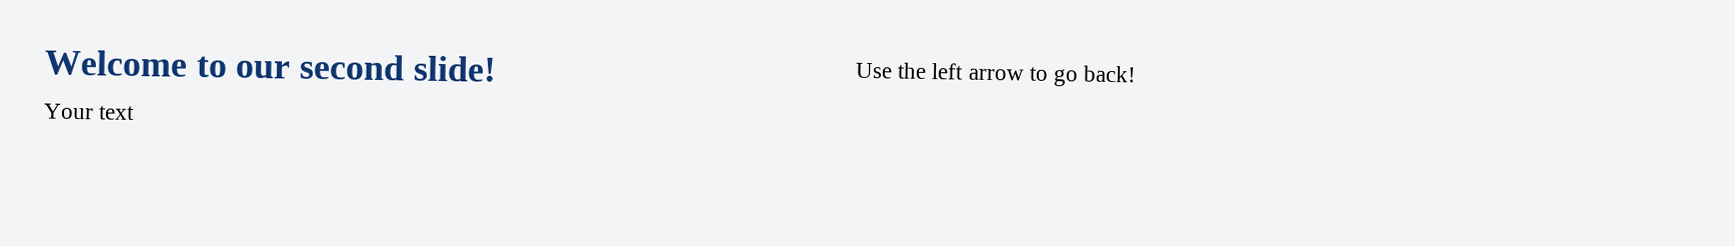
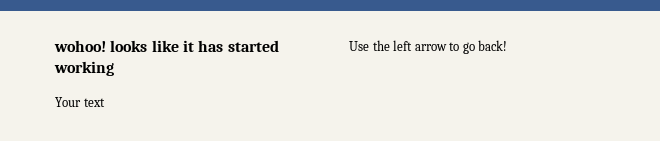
[44,49,497,82] Welcome to our second slide! -> [54,40,279,52] [54,61,114,76] wohoo! looks like it has started working

